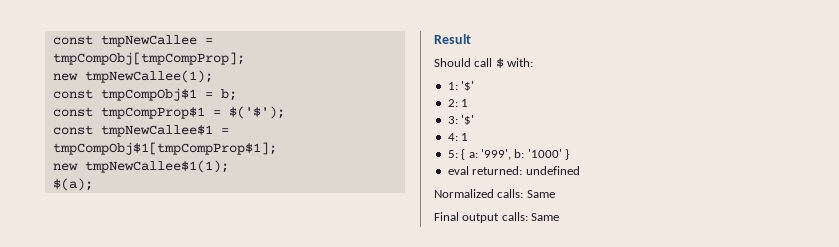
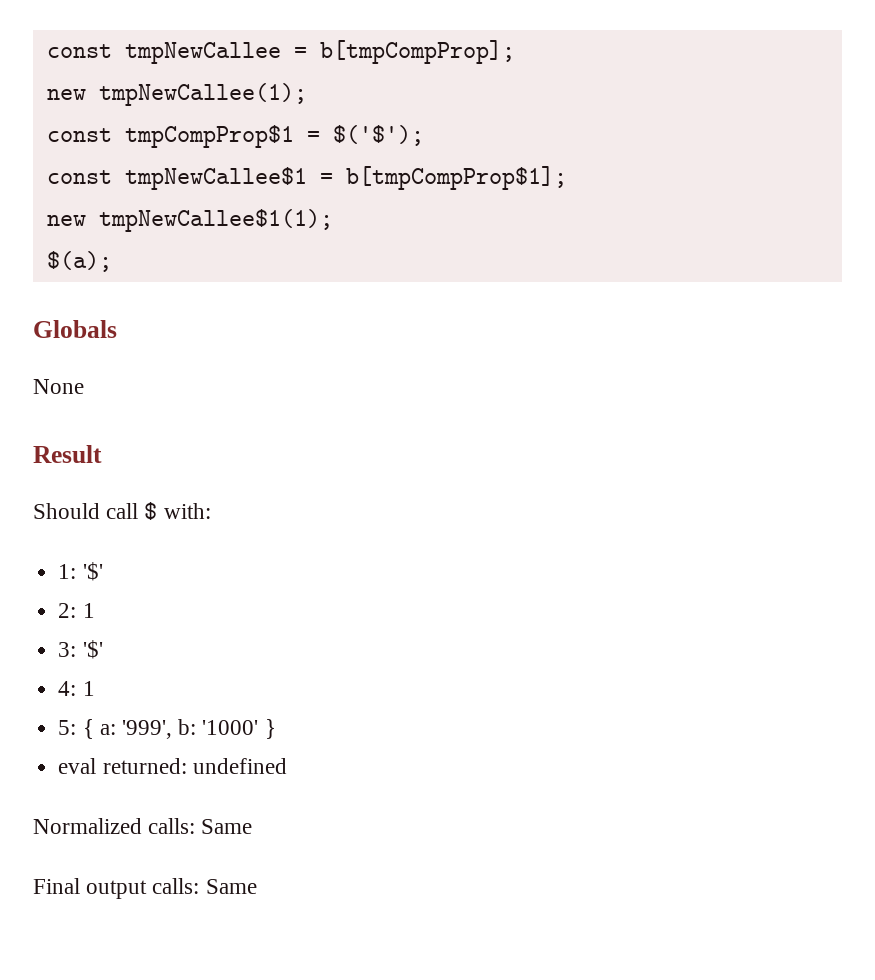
[52,52,245,65] tmpCompObj[tmpCompProp]; -> [319,40,515,64] b[tmpCompProp];
[52,88,237,101] // const tmpCompObj$1 = b; -> (307, 94) none
[52,142,277,155] tmpCompObj$1[tmpCompProp$1]; -> [345,166,567,190] b[tmpCompProp$1];
(93, 184) none -> [33,320,117,338] [33,379,84,394] // Globals // None

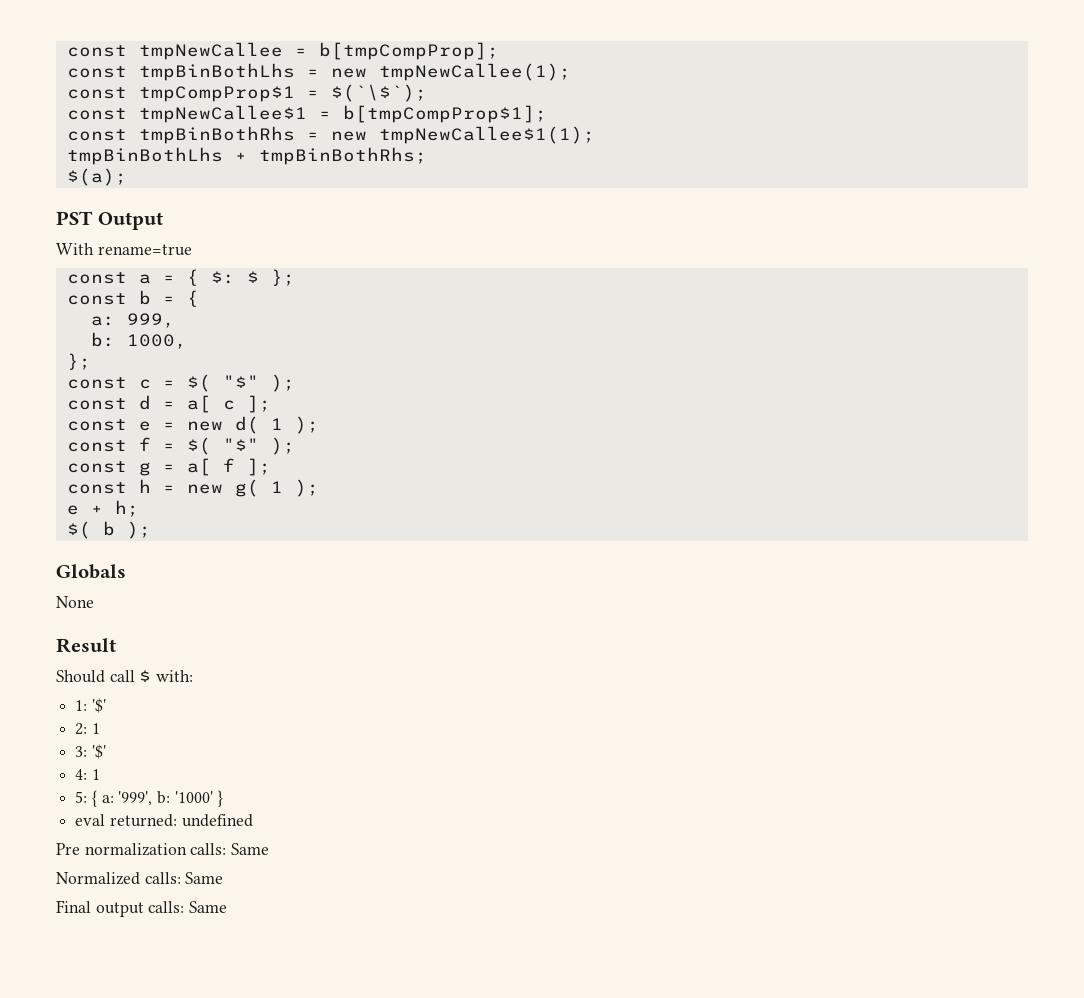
(515, 52) none -> [66,63,319,81] const tmpBinBothLhs =
[332,125,424,146] $('$'); -> [330,84,427,102] $(`\$`);
(567, 178) none -> [66,126,319,144] const tmpBinBothRhs =
[46,251,112,272] $(a); -> [66,147,427,165] [66,168,127,186] [56,211,163,230] [56,243,192,256] [66,269,295,286] [66,290,199,307] [90,313,175,328] [90,332,187,349] [66,353,91,370] [66,374,295,392] [66,395,271,413] [66,416,319,434] [66,437,295,455] [66,458,271,476] [66,479,319,497] [66,500,139,517] [66,521,151,539] tmpBinBothLhs + tmpBinBothRhs; // $(a); // PST Output // With rename=true // const a = { $: $ }; // const b = { // a: 999, // b: 1000, // }; // const c = $( "$" ); // const d = a[ c ]; // const e = new d( 1 ); // const f = $( "$" ); // const g = a[ f ]; // const h = new g( 1 ); // e + h; // $( b );
(287, 766) none -> [56,843,270,856] // Pre normalization calls: Same

